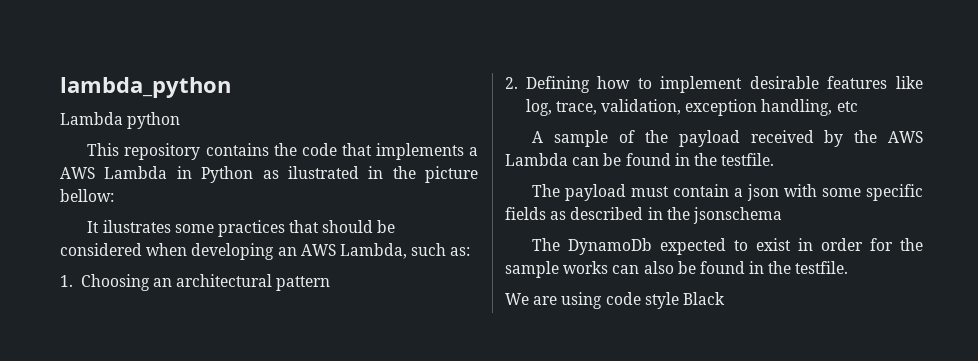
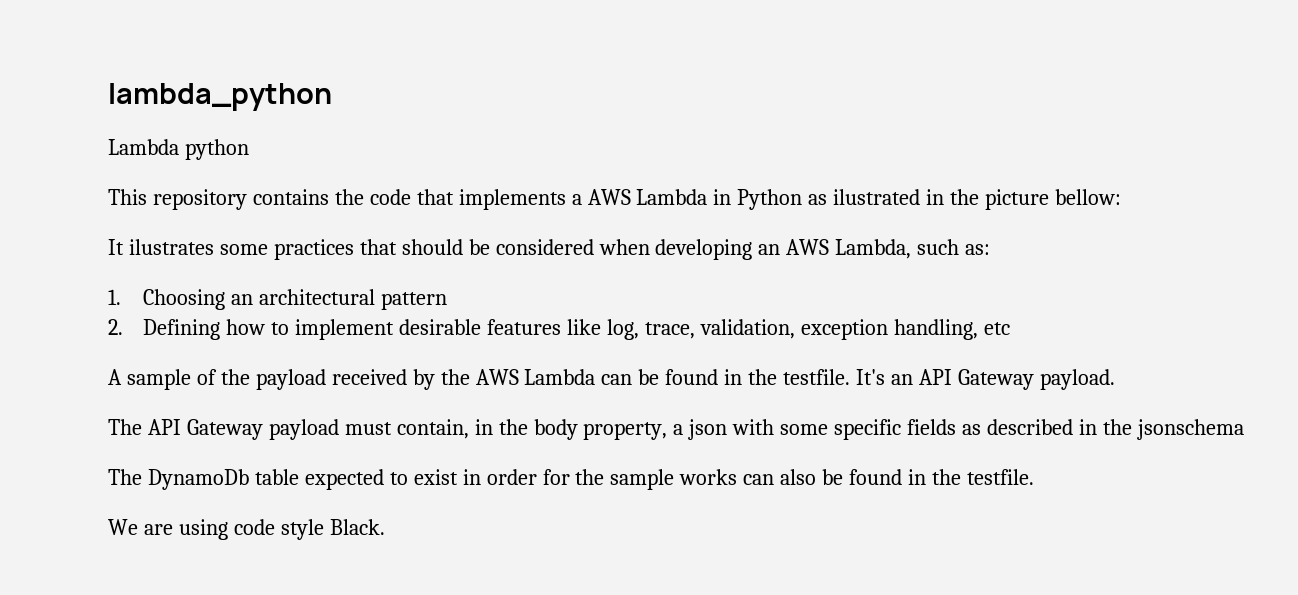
[532,184,730,201] // The payload must contain -> [856,369,1115,390] [108,419,668,440] It's an API Gateway payload. // The API Gateway payload must contain, in the body property,
(653, 246) none -> [254,469,299,485] table
[682,292,725,305] Black -> [329,519,385,535] Black.

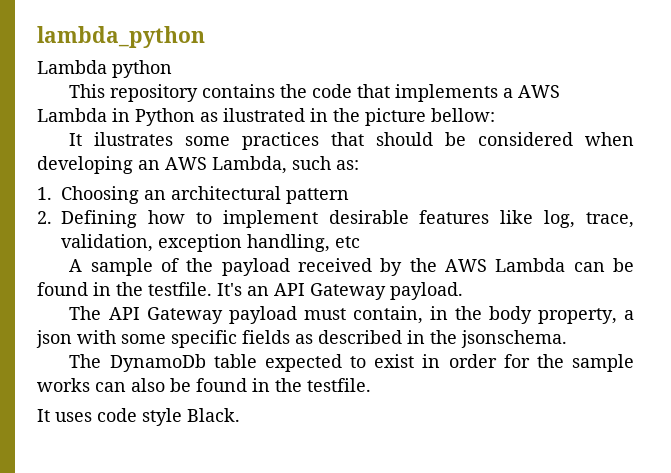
[1136,419,1244,440] jsonschema -> [461,330,567,348] jsonschema.
[108,519,228,540] We are using -> [37,409,92,422] It uses

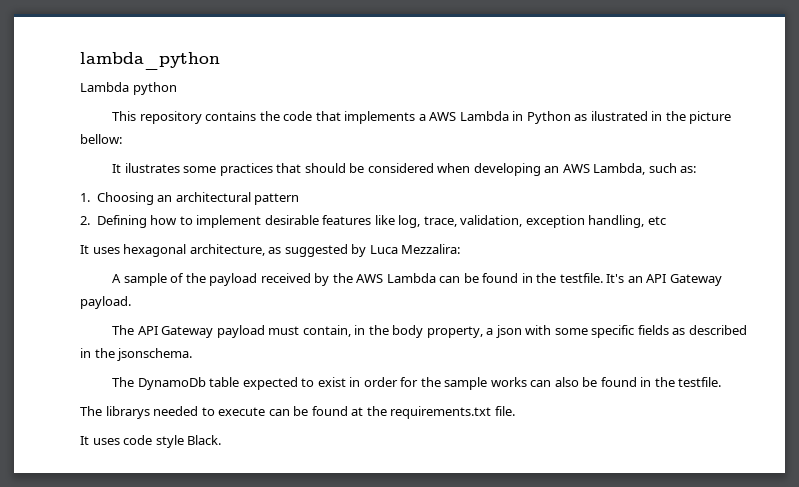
(360, 242) none -> [80,244,461,257] // It uses hexagonal architecture, as suggested by Luca Mezzalira:
(371, 385) none -> [80,406,515,419] // The librarys needed to execute can be found at the requirements.txt file.

